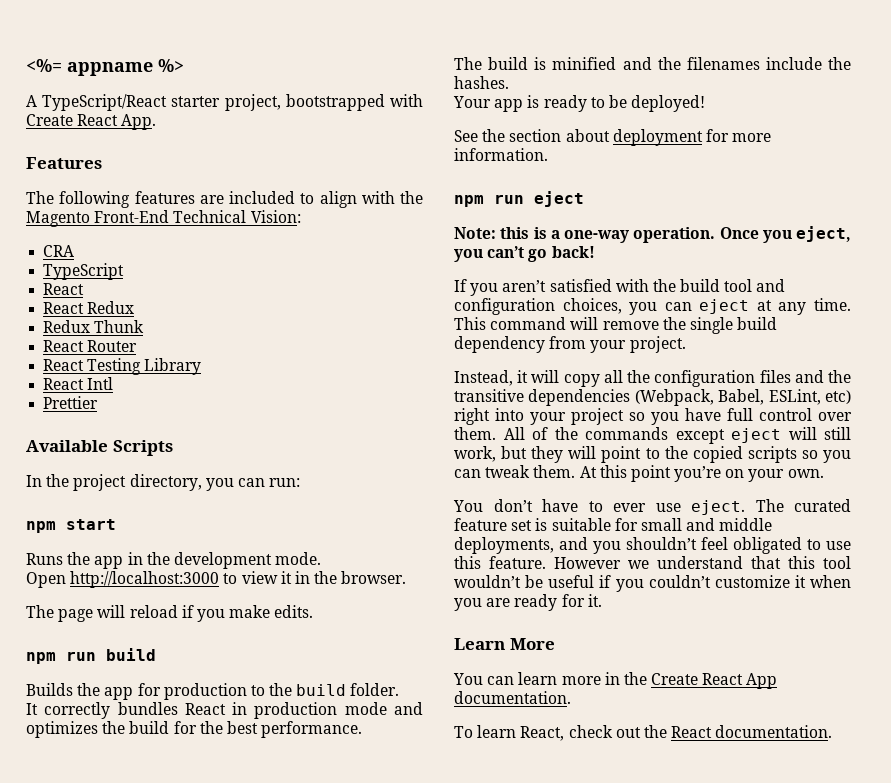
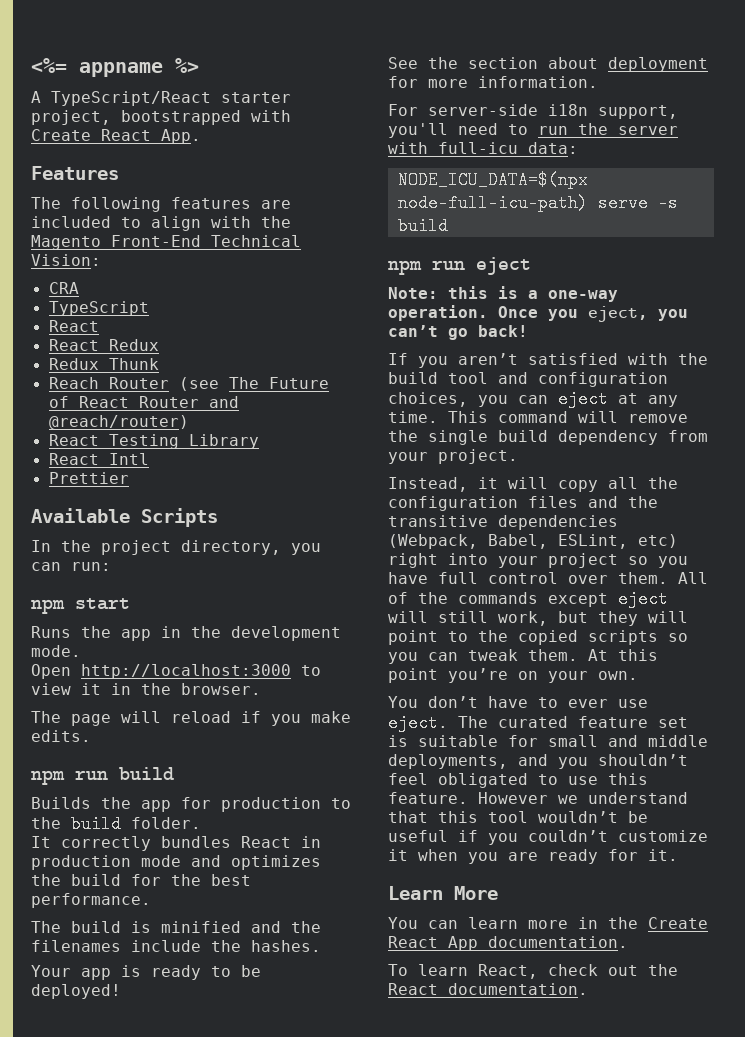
(145, 326) none -> [48,377,329,391] [48,396,69,408] Reach Router (see The Future of
(138, 346) none -> [208,396,239,408] [48,415,189,430] and @reach/router)
(548, 154) none -> [388,104,678,119] [388,123,678,138] [388,142,578,154] [397,171,588,189] [397,194,678,212] [397,217,448,235] // For server-side i18n support, you'll need to run the server with full-icu data: // NODE_ICU_DATA=$(npx node-full-icu-path) serve -s build

